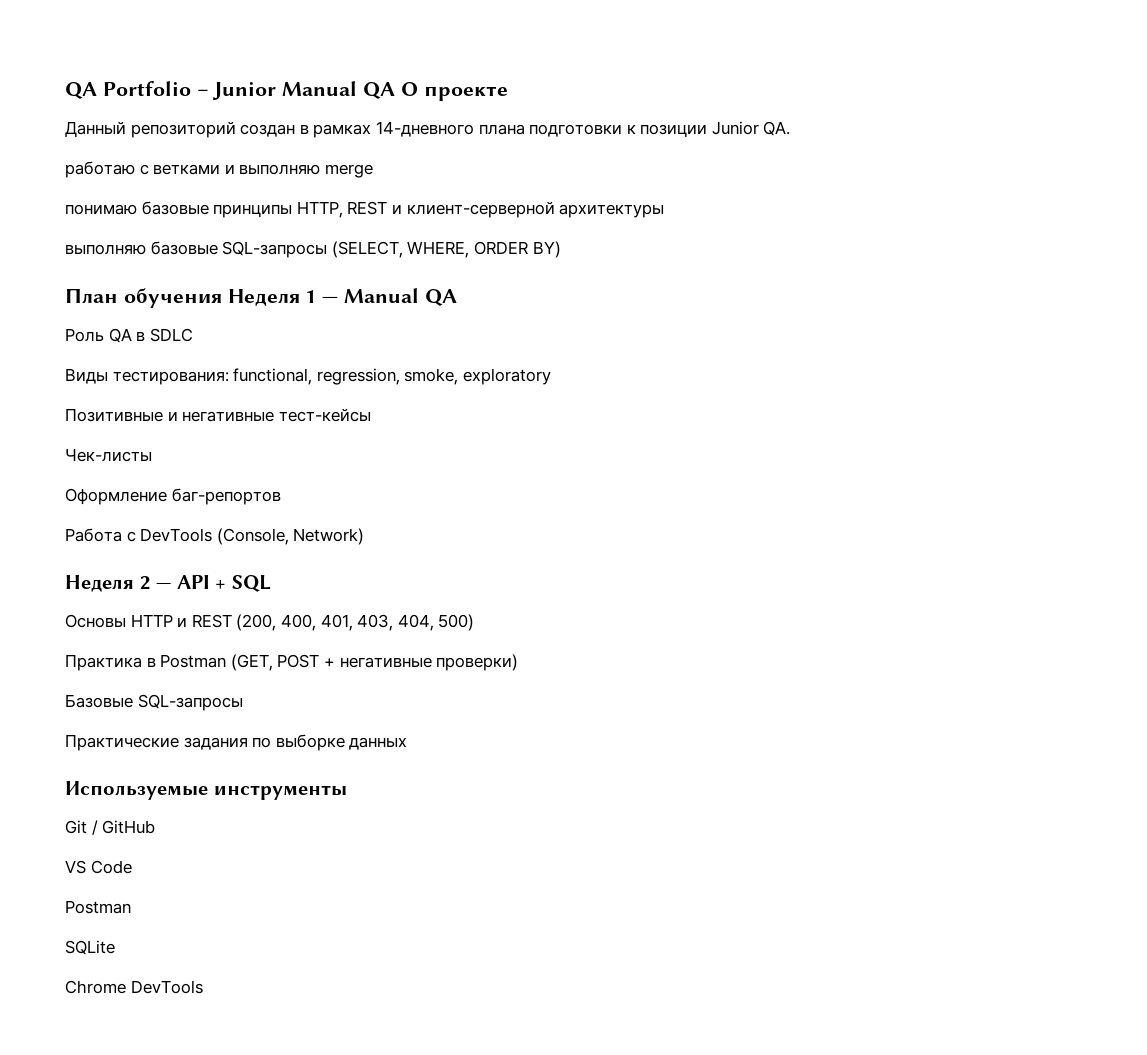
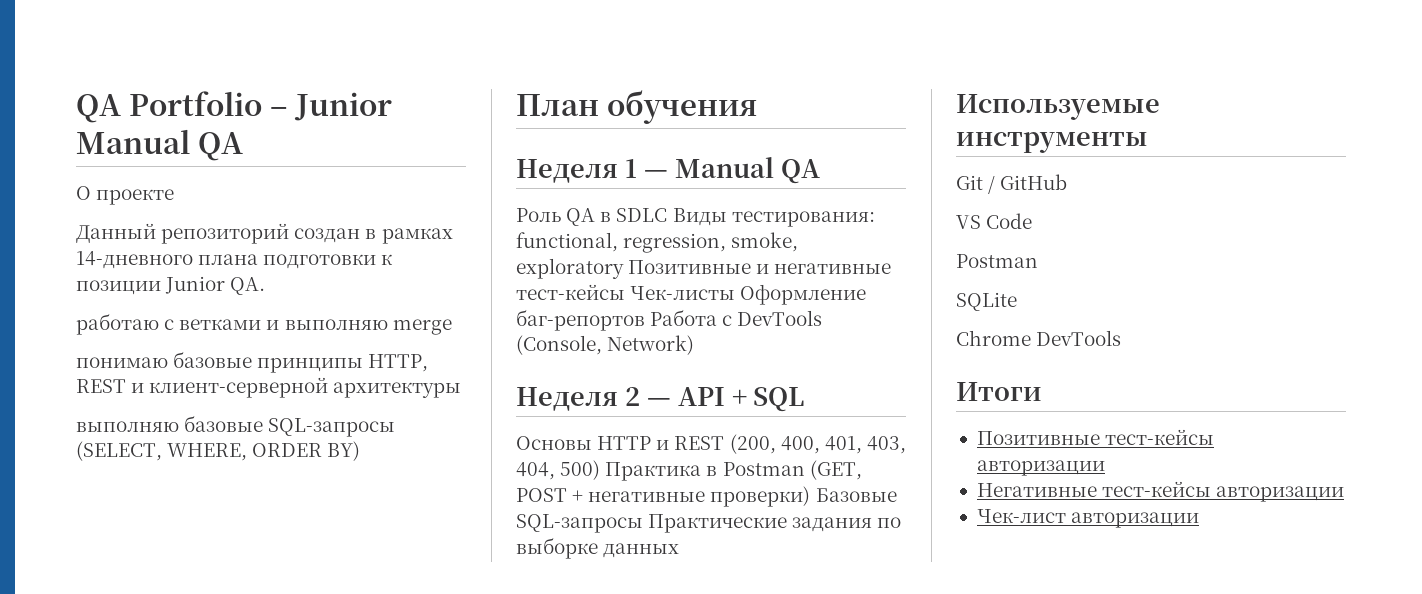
(396, 90) none -> (243, 146) //
(222, 298) none -> (757, 107) //
(193, 335) // -> (668, 215) none
(551, 376) // -> (624, 268) none
(371, 415) // -> (625, 292) none
(152, 455) // -> (736, 293) none
(281, 496) // -> (645, 320) none
(475, 622) // -> (601, 470) none
(519, 662) // -> (811, 496) none
(243, 702) // -> (643, 523) none
(203, 987) none -> [956,382,1042,401] [976,429,1215,445] [976,460,1105,476] [976,481,1345,502] [976,509,1200,528] // Итоги // Позитивные тест-кейсы авторизации // Негативные тест-кейсы авторизации // Чек-лист авторизации

